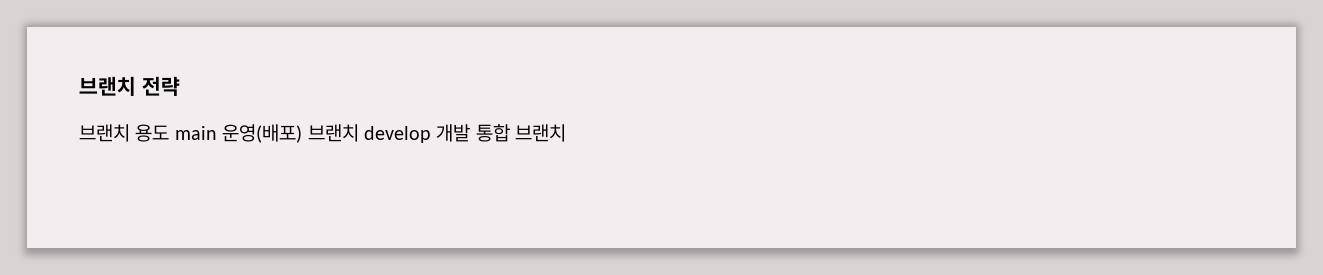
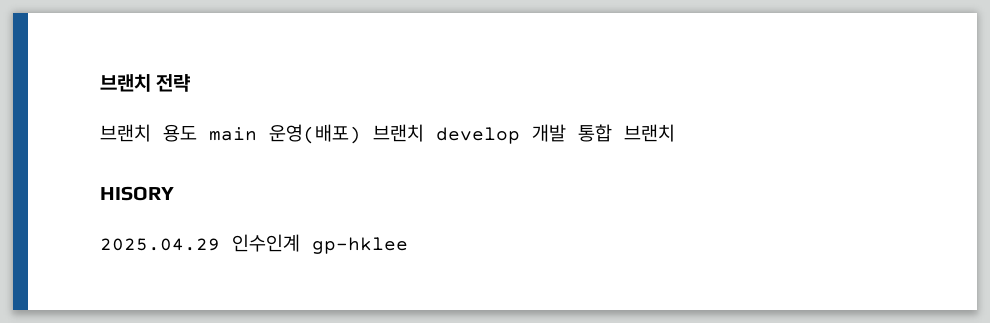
(567, 133) none -> [100,186,174,201] [100,234,408,254] // HISORY // 2025.04.29 인수인계 gp-hklee

